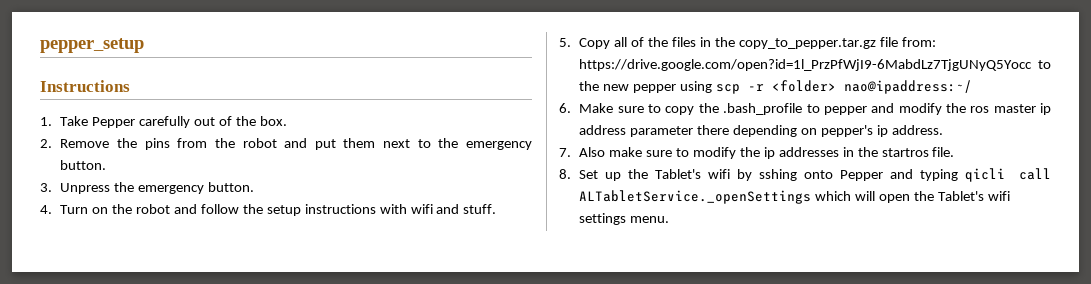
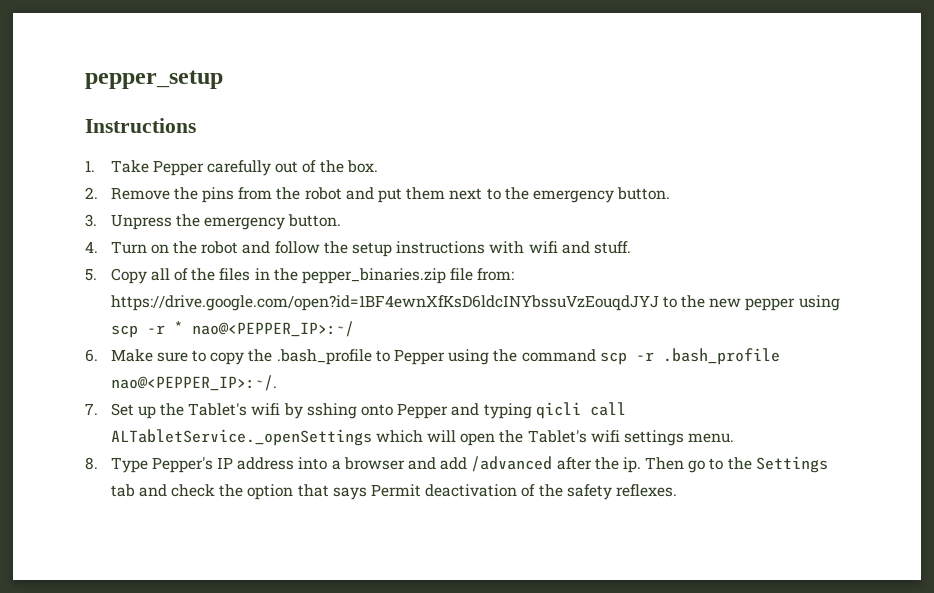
[738,38,876,49] copy_to_pepper.tar.gz -> [301,268,446,284] pepper_binaries.zip
[579,59,1033,71] https://drive.google.com/open?id=1l_PrzPfWjI9-6MabdLz7TjgUNyQ5Yocc -> [110,295,659,311] https://drive.google.com/open?id=1BF4ewnXfKsD6ldcINYbssuVzEouqdJYJ
[772,80,973,94] <folder> nao@ipaddress:~/ -> [173,321,354,337] * nao@<PEPPER_IP>:~/
[823,103,1051,115] [579,125,943,137] [559,147,955,159] [559,169,571,179] pepper and modify the ros master ip address parameter there depending on pepper's ip address. // 7. Also make sure to modify the ip addresses in the startros file. // 8. -> [393,348,780,365] [110,375,277,391] [85,403,98,415] Pepper using the command scp -r .bash_profile nao@<PEPPER_IP>:~/. // 7.
(670, 219) none -> [85,456,828,473] [110,484,677,500] // 8. Type Pepper's IP address into a browser and add /advanced after the ip. Then go to the Settings tab and check the option that says Permit deactivation of the safety reflexes.

